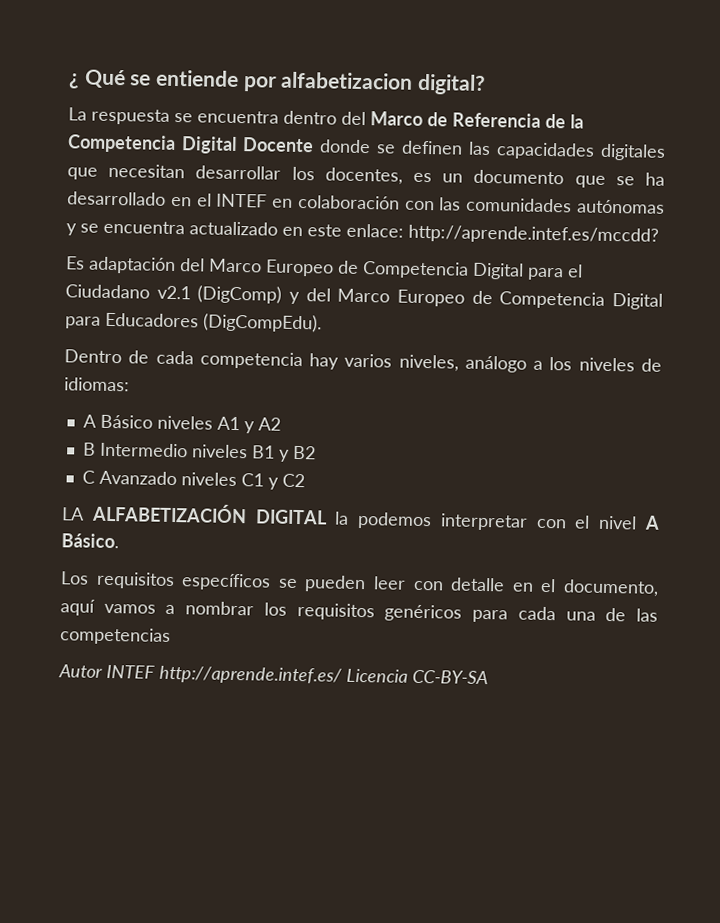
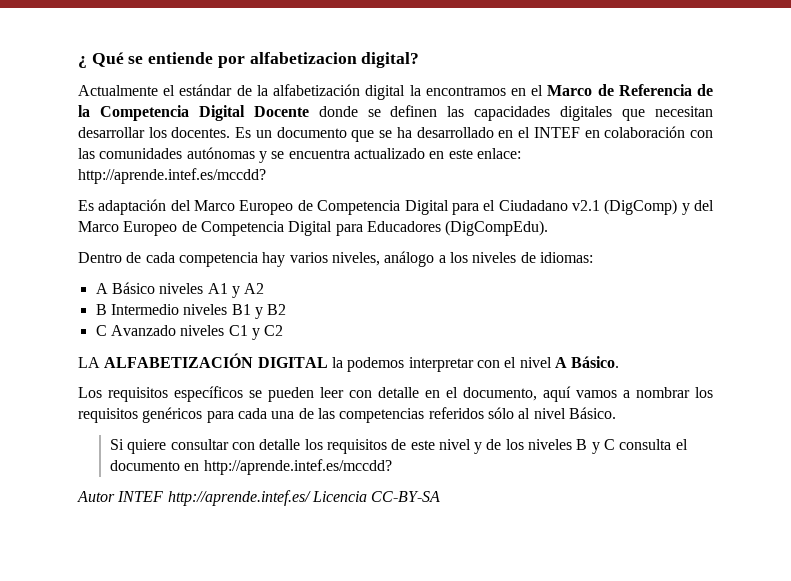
[68,107,366,126] La respuesta se encuentra dentro del -> [78,84,544,100] Actualmente el estándar de la alfabetización digital la encontramos en el
[324,167,432,185] docentes, es -> [171,127,252,138] docentes. Es
(171, 636) none -> [428,407,616,419] [109,439,688,454] [109,459,392,475] referidos sólo al nivel Básico. // Si quiere consultar con detalle los requisitos de este nivel y de los niveles B y C consulta el documento en http://aprende.intef.es/mccdd?

